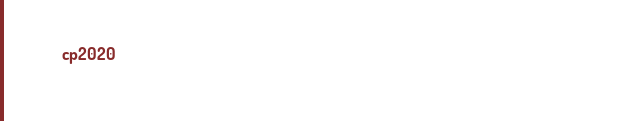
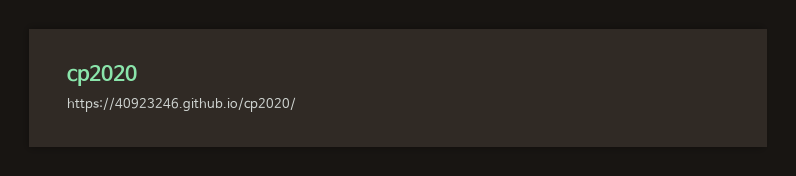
(116, 55) none -> [67,97,296,112] // https://40923246.github.io/cp2020/

